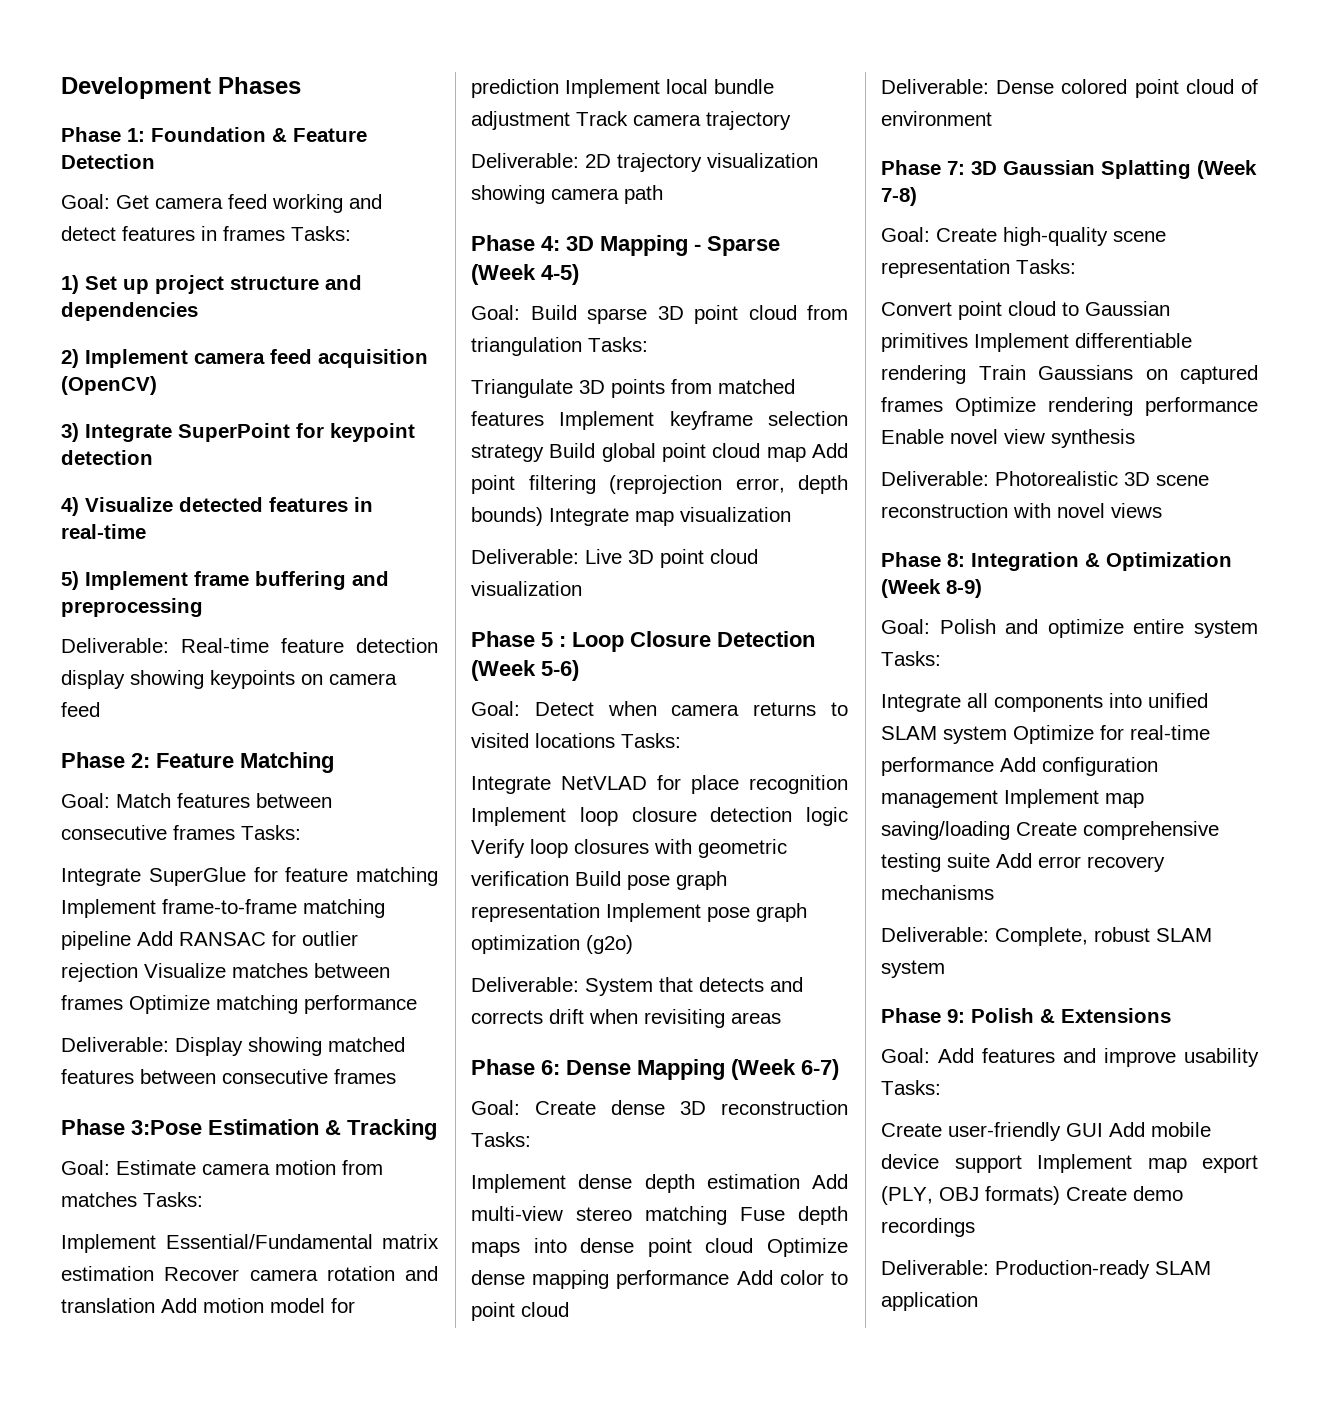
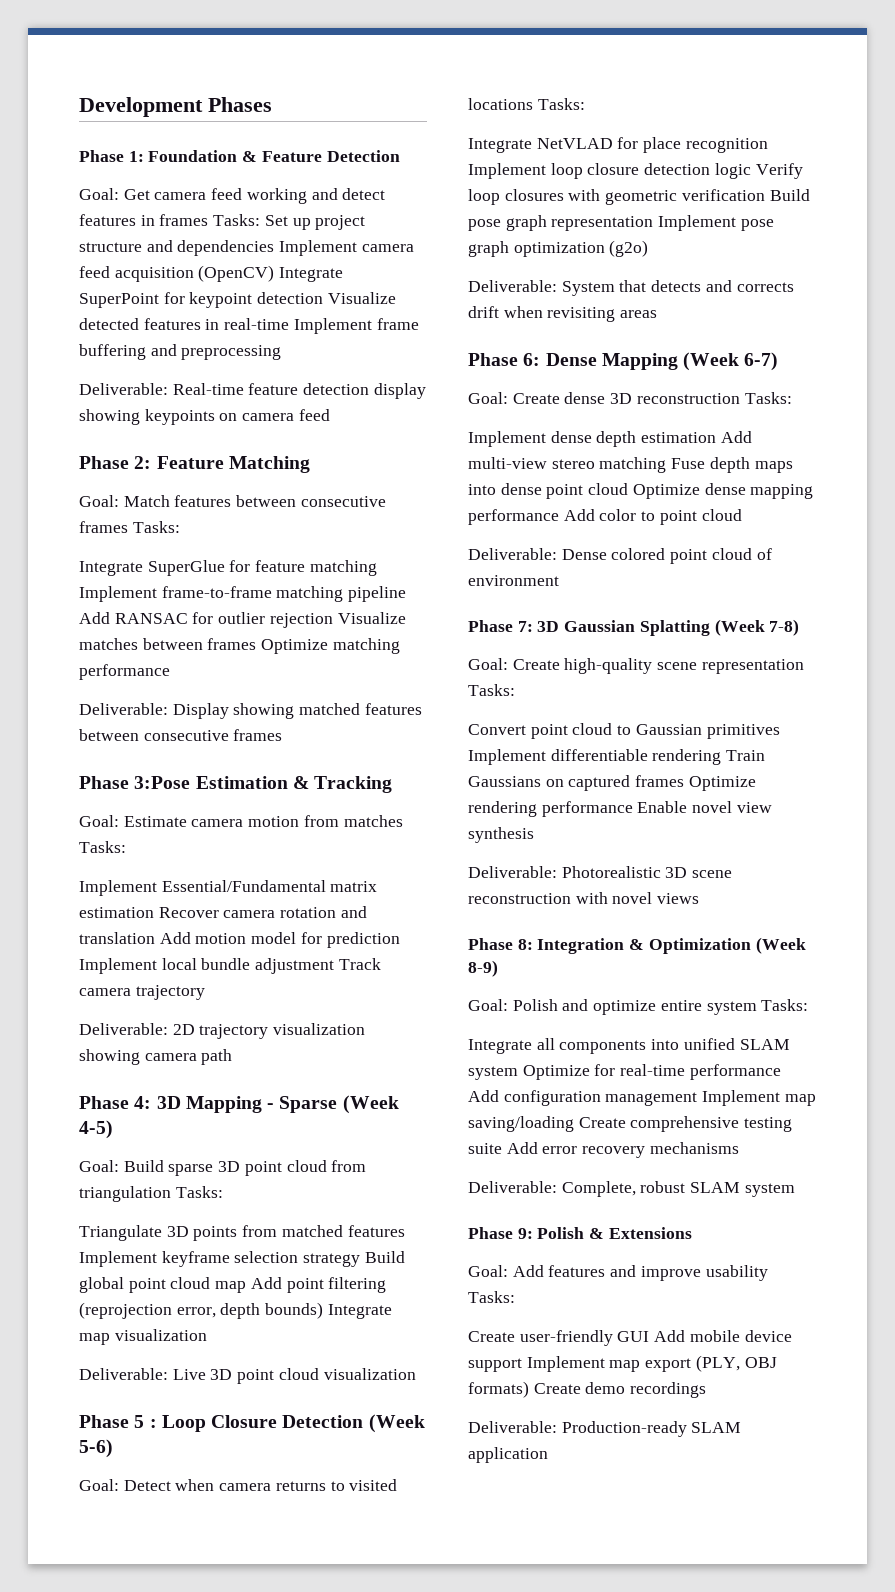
[61,275,79,294] // 1) -> (261, 220) none
[61,349,79,368] // 2) -> (275, 248) none
[61,423,79,442] // 3) -> (275, 273) none
[61,497,79,516] // 4) -> (324, 298) none
[61,571,79,590] // 5) -> (290, 324) none

